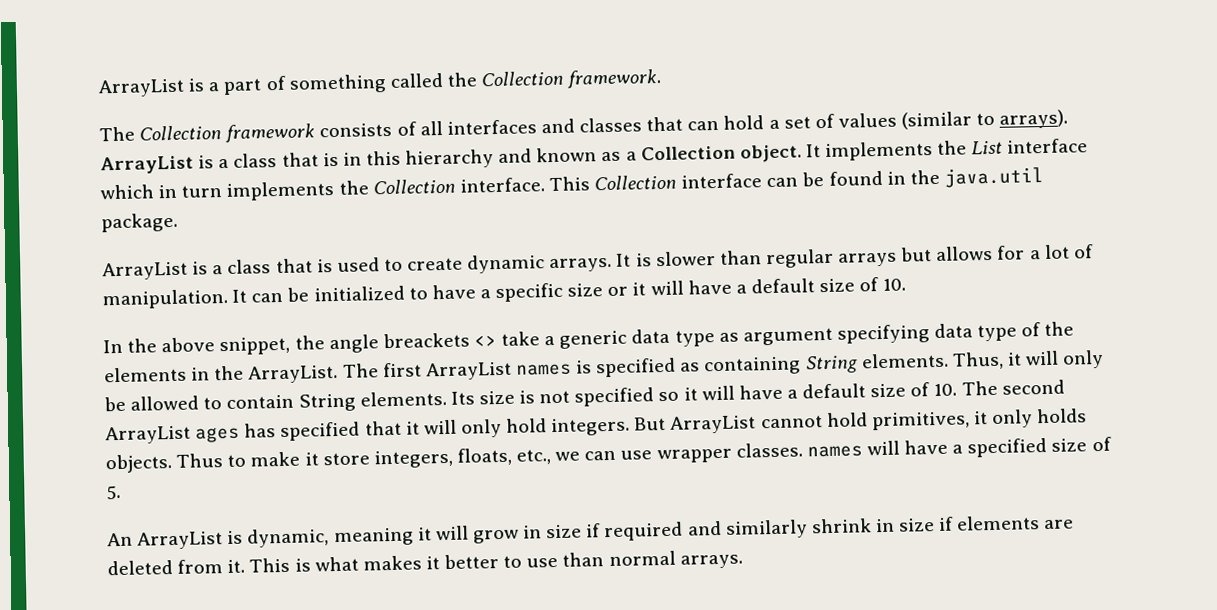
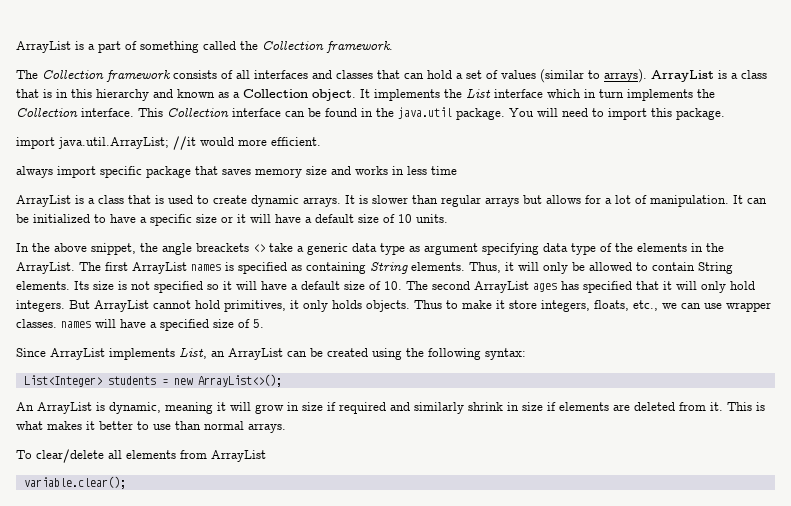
(178, 222) none -> [509,108,725,120] [16,136,321,150] [16,166,457,178] You will need to import this package. // import java.util.ArrayList; //it would more efficient. // always import specific package that saves memory size and works in less time
[882,278,907,291] 10. -> [398,214,448,223] 10 units.
(121, 492) none -> [16,347,526,360] [23,374,282,387] // Since ArrayList implements List, an ArrayList can be created using the following syntax: // List<Integer> students = new ArrayList<>();
(743, 561) none -> [16,449,266,463] [23,476,126,489] // To clear/delete all elements from ArrayList // variable.clear();

